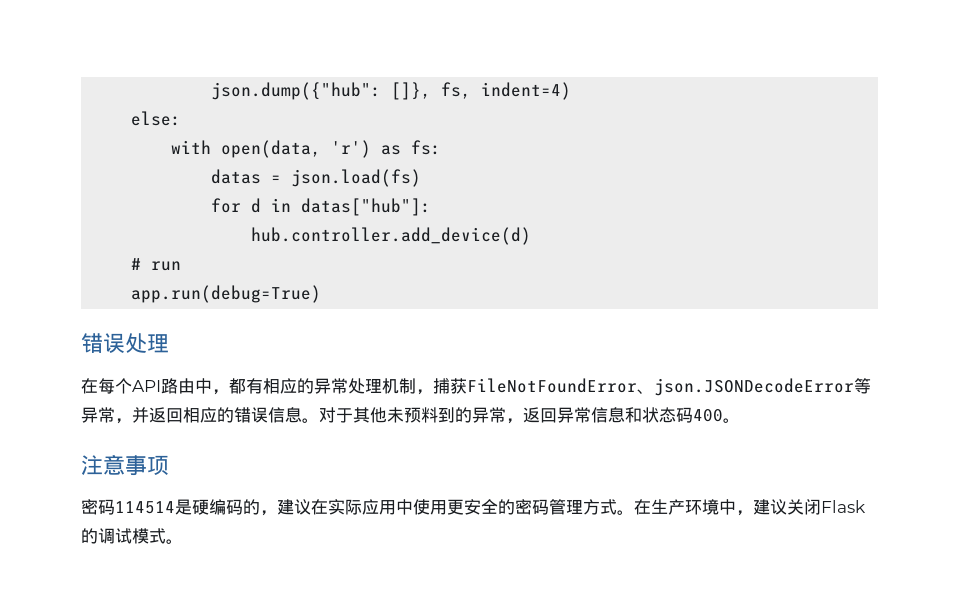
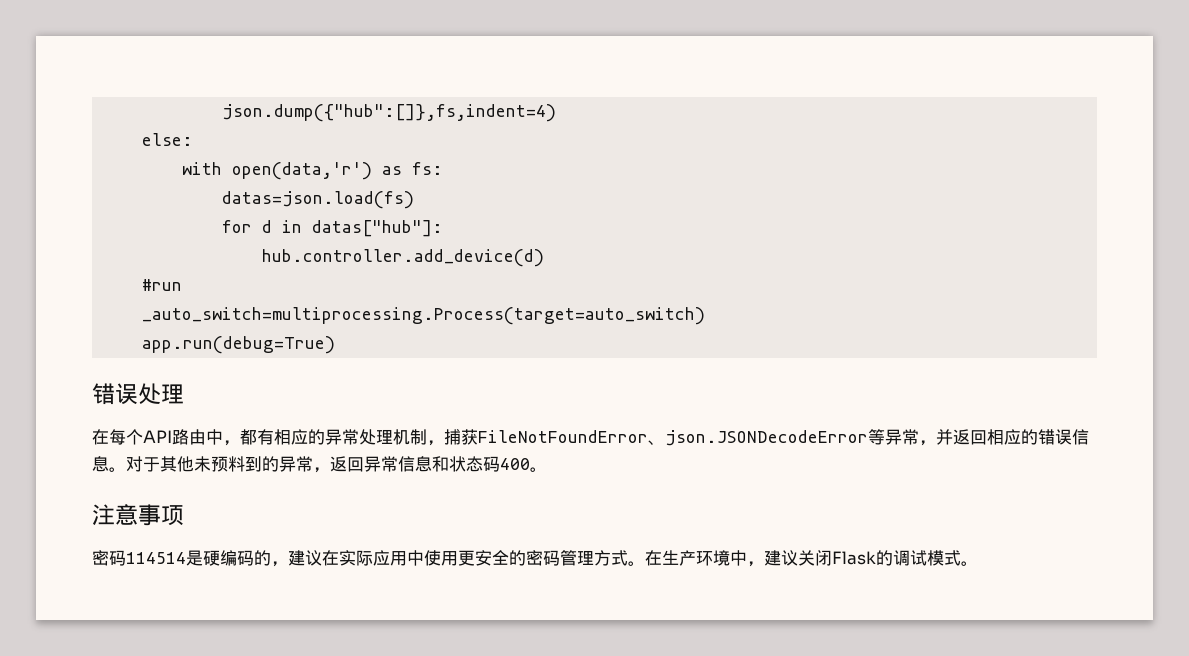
[211,82,572,100] json.dump({"hub": []}, fs, indent=4) -> [222,104,557,122] json.dump({"hub":[]},fs,indent=4)
[221,140,372,158] open(data, 'r') -> [232,162,373,180] open(data,'r')
[211,169,422,187] datas = json.load(fs) -> [222,191,415,209] datas=json.load(fs)
[131,258,182,271] # run -> [142,279,183,291] [142,307,706,325] #run // _auto_switch=multiprocessing.Process(target=auto_switch)

